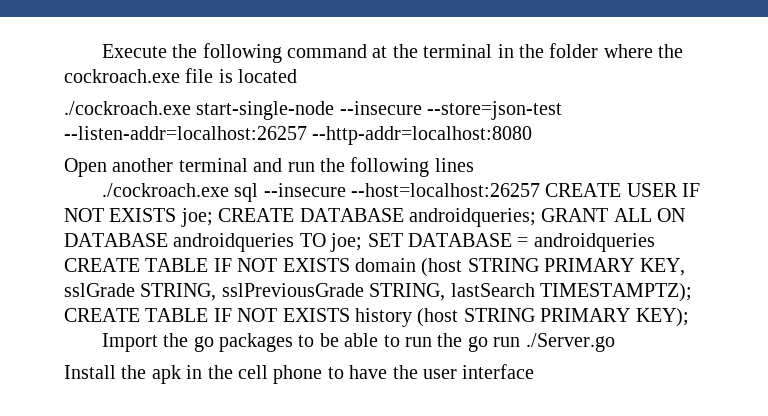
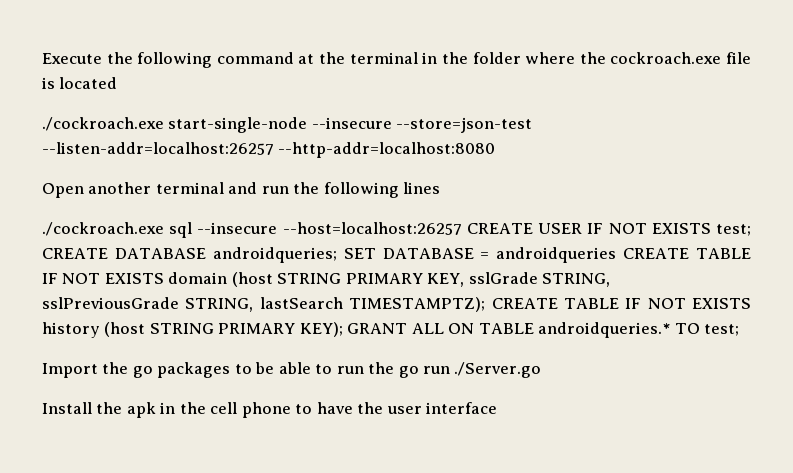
[180,208,213,227] joe; -> [715,224,751,236] test;
[541,208,686,222] [64,233,363,252] GRANT ALL ON DATABASE androidqueries TO joe; -> (337, 255) none
(689, 317) none -> [347,322,739,338] GRANT ALL ON TABLE androidqueries.* TO test;

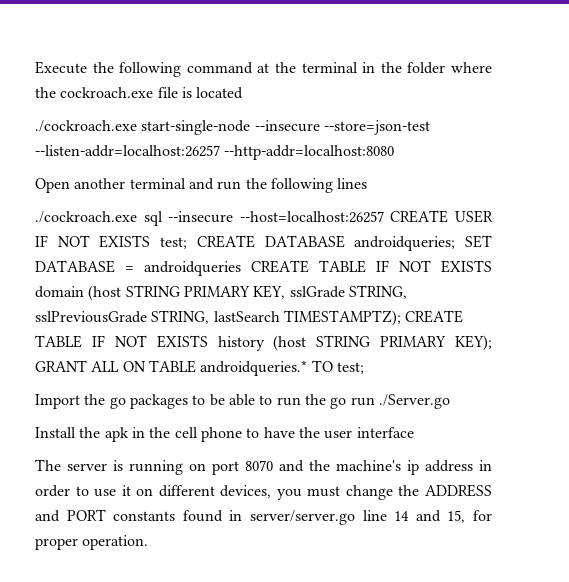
(498, 408) none -> [35,459,492,475] [35,484,493,500] [35,509,493,525] [35,535,149,550] // The server is running on port 8070 and the machine's ip address in order to use it on different devices, you must change the ADDRESS and PORT constants found in server/server.go line 14 and 15, for proper operation.

